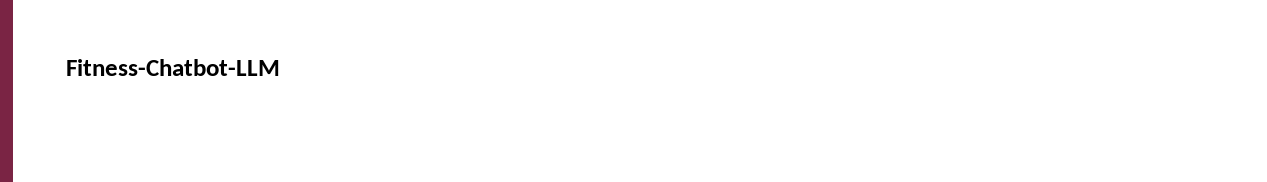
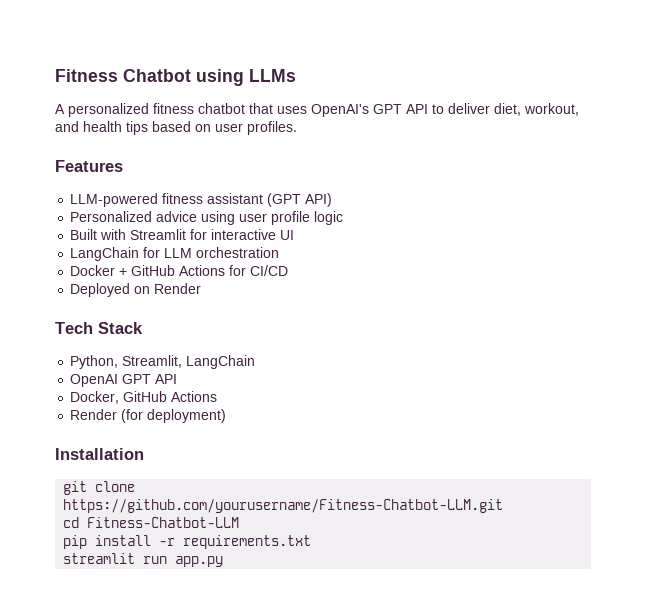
[66,59,280,76] Fitness-Chatbot-LLM -> [55,69,296,86] [55,103,579,117] [55,121,297,135] [55,160,123,172] [70,193,333,207] [70,211,344,225] [70,229,295,240] [70,247,280,261] [70,265,289,276] [70,283,202,297] [55,322,143,334] [70,355,256,369] [70,374,178,387] [70,391,218,404] [70,409,227,423] [55,448,144,460] [63,481,136,495] [63,499,504,513] [63,517,240,528] [63,535,312,549] [63,553,224,567] Fitness Chatbot using LLMs // A personalized fitness chatbot that uses OpenAI's GPT API to deliver diet, workout, and health tips based on user profiles. // Features // LLM-powered fitness assistant (GPT API) // Personalized advice using user profile logic // Built with Streamlit for interactive UI // LangChain for LLM orchestration // Docker + GitHub Actions for CI/CD // Deployed on Render // Tech Stack // Python, Streamlit, LangChain // OpenAI GPT API // Docker, GitHub Actions // Render (for deployment) // Installation // git clone https://github.com/yourusername/Fitness-Chatbot-LLM.git // cd Fitness-Chatbot-LLM // pip install -r requirements.txt // streamlit run app.py

